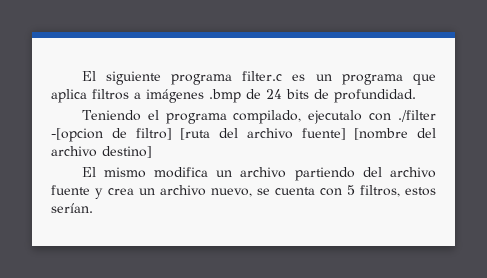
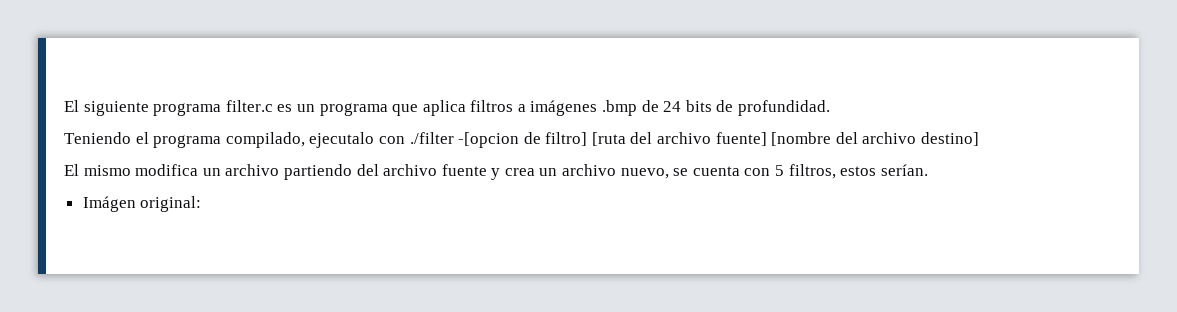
(93, 208) none -> [82,196,202,212] // Imágen original:

